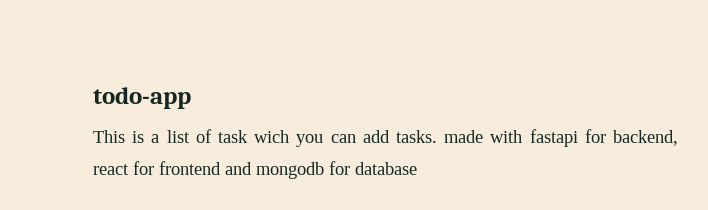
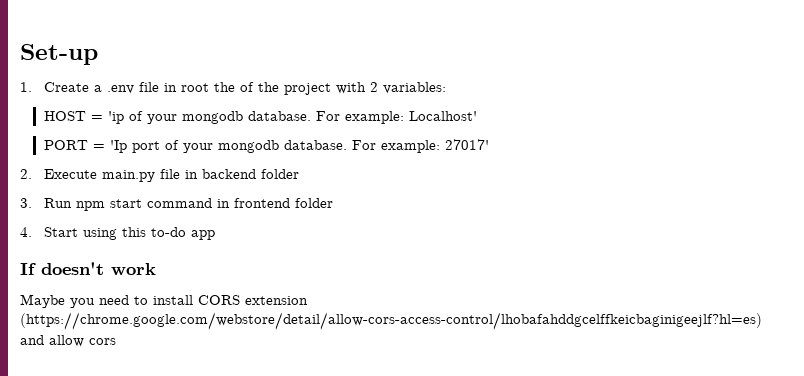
[93,87,191,109] [93,129,678,147] [93,161,417,179] todo-app // This is a list of task wich you can add tasks. made with fastapi for backend, react for frontend and mongodb for database -> [20,44,98,65] [20,82,446,95] [43,111,477,124] [43,139,489,153] [20,169,299,182] [20,198,333,211] [20,227,215,240] [20,262,156,275] [20,294,308,308] [20,312,762,330] [20,335,116,347] Set-up // 1. Create a .env file in root the of the project with 2 variables: // HOST = 'ip of your mongodb database. For example: Localhost' // PORT = 'Ip port of your mongodb database. For example: 27017' // 2. Execute main.py file in backend folder // 3. Run npm start command in frontend folder // 4. Start using this to-do app // If doesn't work // Maybe you need to install CORS extension (https://chrome.google.com/webstore/detail/allow-cors-access-control/lhobafahddgcelffkeicbaginigeejlf?hl=es) and allow cors

